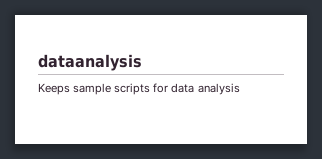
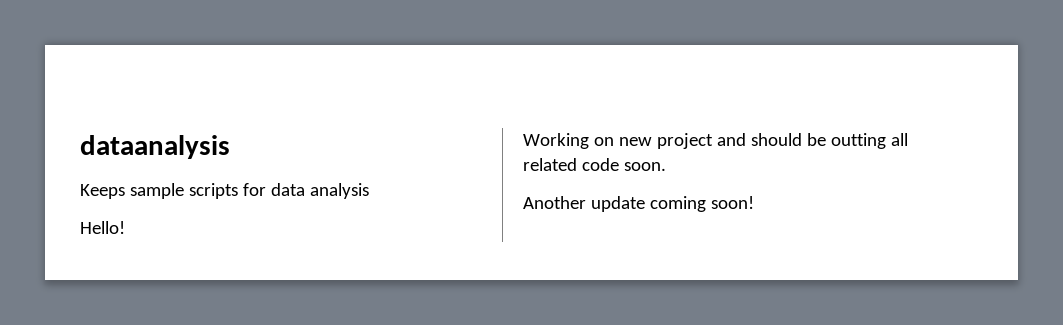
(240, 89) none -> [80,221,125,234] [523,133,908,149] [523,158,666,171] [523,196,754,212] // Hello! // Working on new project and should be outting all related code soon. // Another update coming soon!

